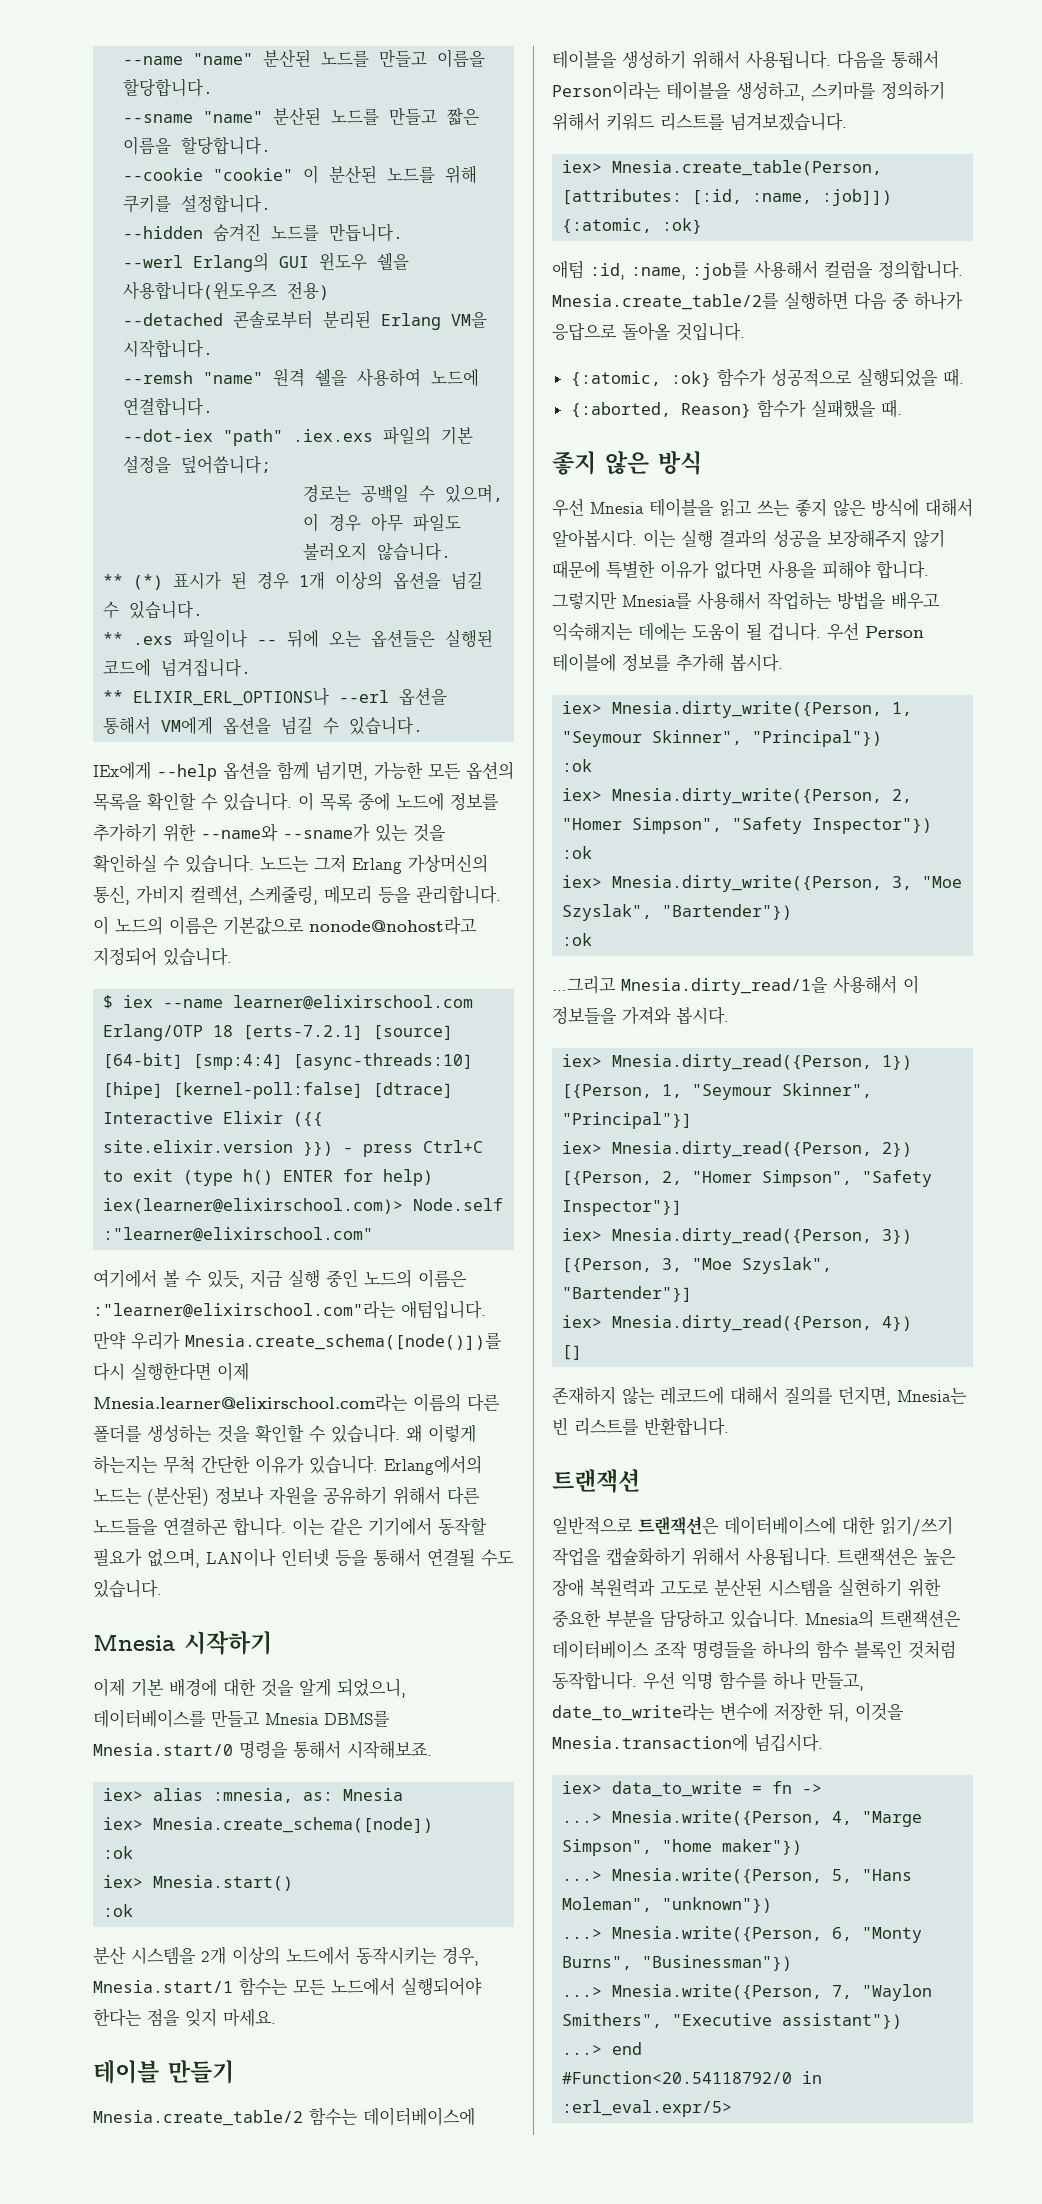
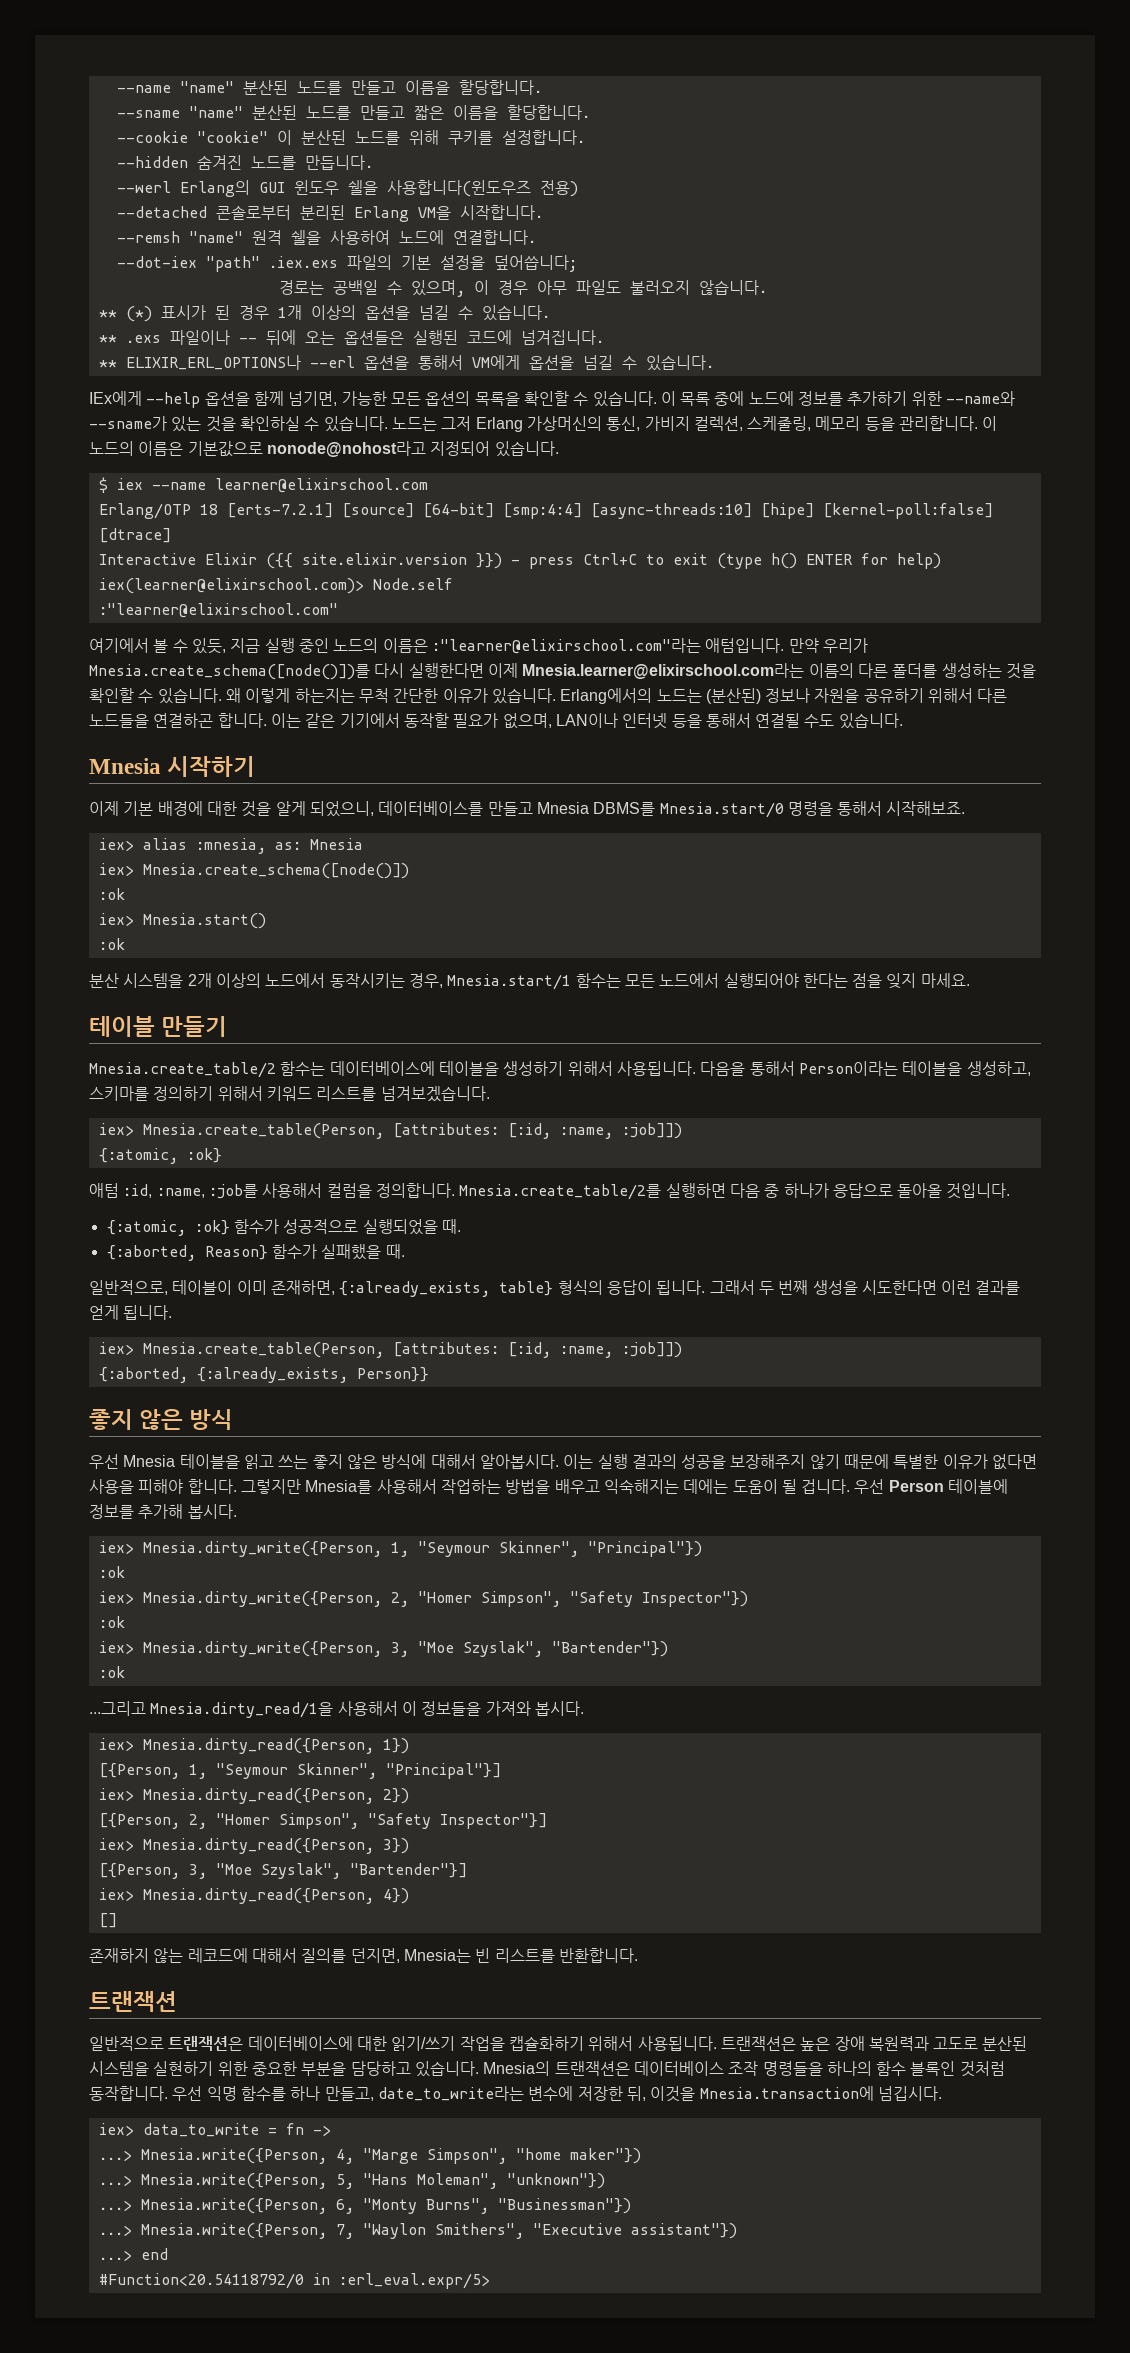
[153,1817,434,1833] Mnesia.create_schema([node]) -> [142,863,409,879] Mnesia.create_schema([node()])
(902, 408) none -> [89,1280,1021,1297] [89,1305,173,1320] [98,1342,682,1358] [98,1367,429,1383] // 일반적으로, 테이블이 이미 존재하면, {:already_exists, table} 형식의 응답이 됩니다. 그래서 두 번째 생성을 시도한다면 이런 결과를 얻게 됩니다. // iex> Mnesia.create_table(Person, [attributes: [:id, :name, :job]]) // {:aborted, {:already_exists, Person}}

